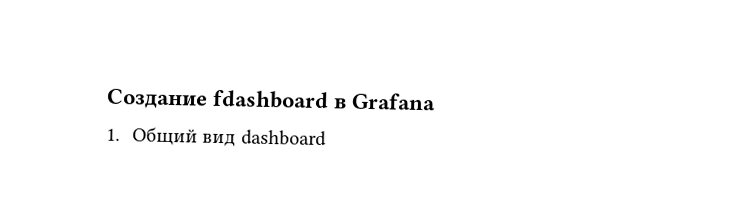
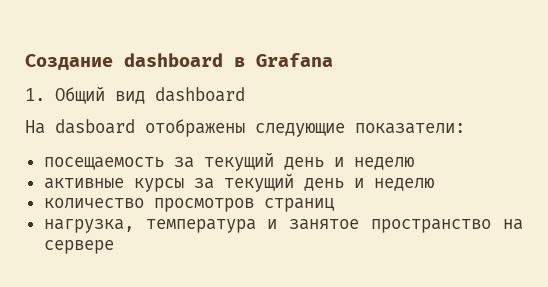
[212,89,330,110] fdashboard -> [124,53,223,67] dashboard
(327, 138) none -> [25,119,465,137] [43,152,414,171] [43,173,434,192] [43,198,335,212] [43,219,523,233] [43,240,114,254] // На dasboard отображены следующие показатели: // посещаемость за текущий день и неделю // активные курсы за текущий день и неделю // количество просмотров страниц // нагрузка, температура и занятое пространство на сервере

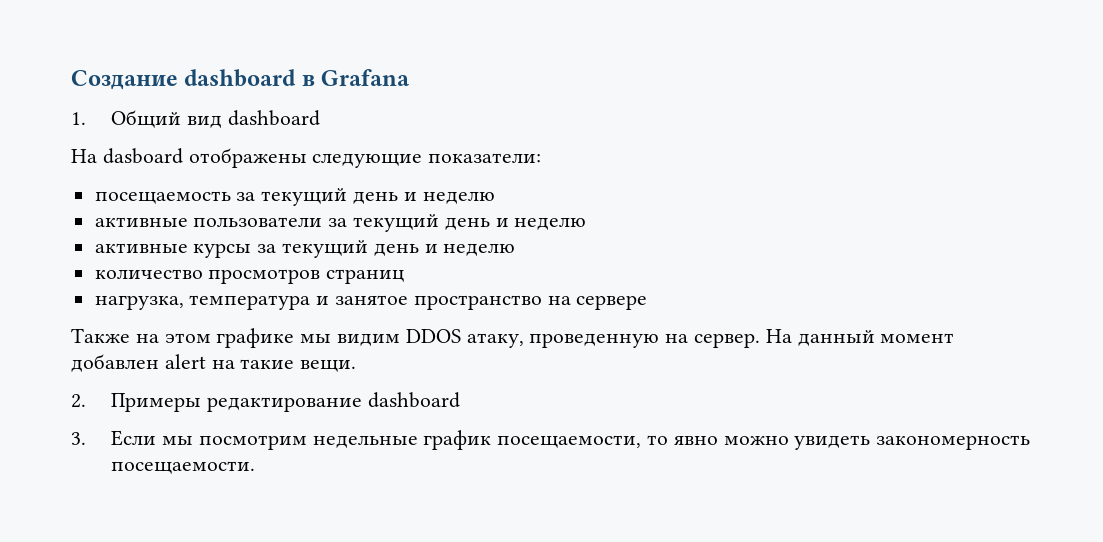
(414, 163) none -> [94,214,587,232] // активные пользователи за текущий день и неделю
(114, 247) none -> [71,328,955,348] [71,354,357,372] [71,392,460,412] [71,430,1031,450] [111,461,256,474] // Также на этом графике мы видим DDOS атаку, проведенную на сервер. На данный момент добавлен alert на такие вещи. // 2. Примеры редактирование dashboard // 3. Если мы посмотрим недельные график посещаемости, то явно можно увидеть закономерность посещаемости.

